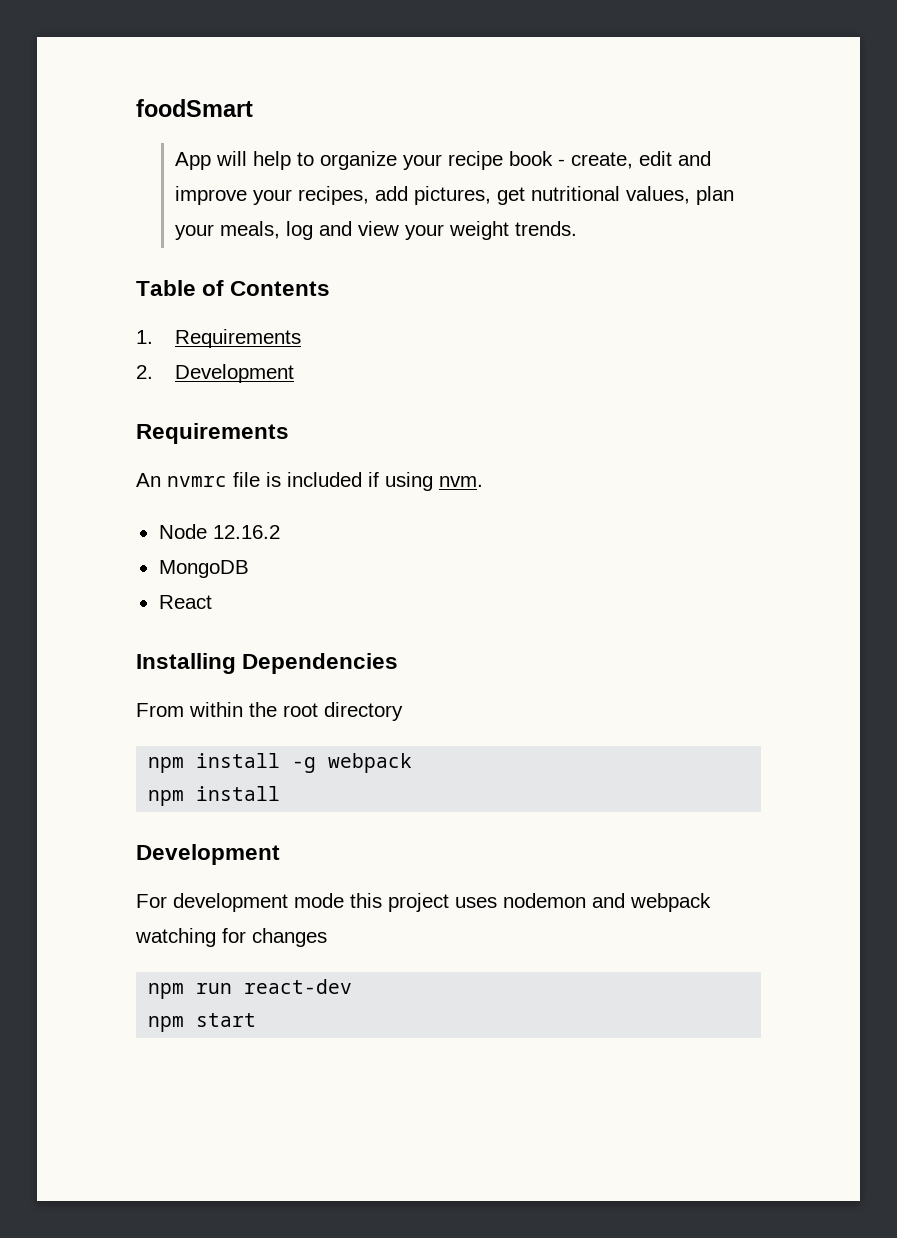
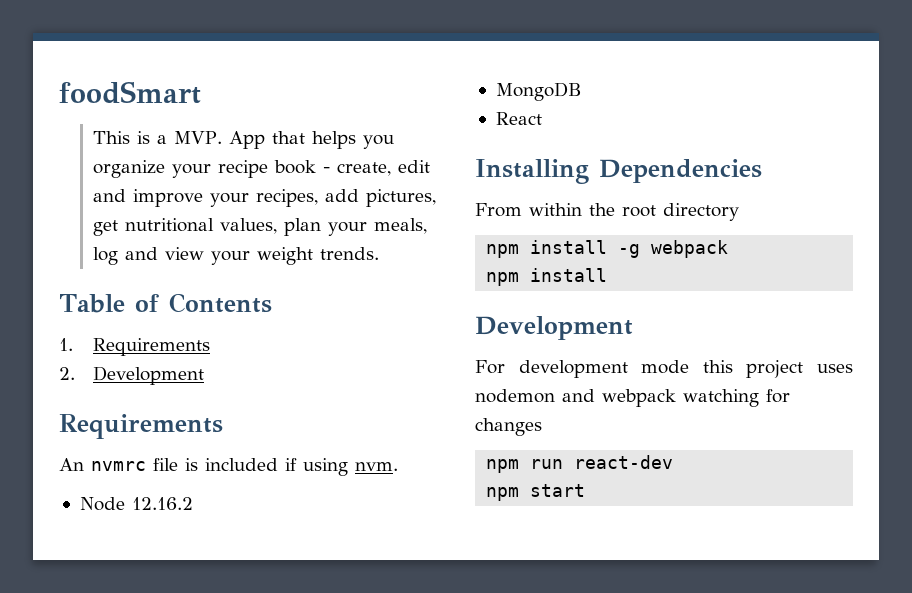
[175,151,315,170] App will help to -> [93,131,395,149] This is a MVP. App that helps you

